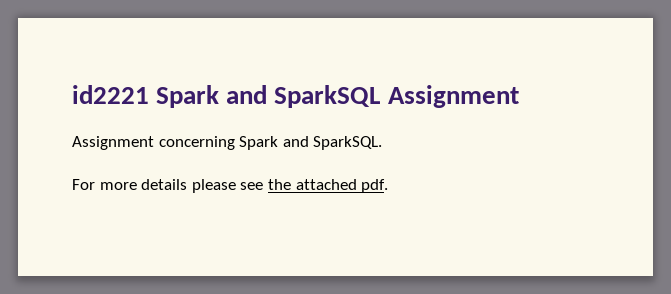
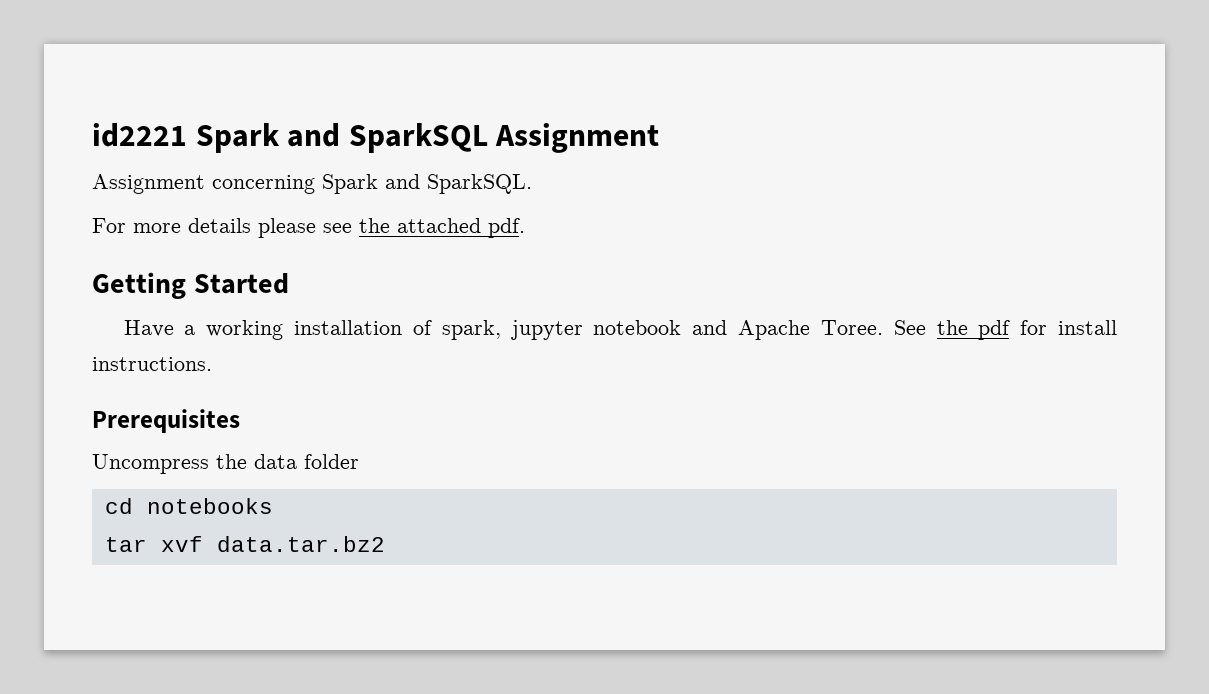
(389, 186) none -> [92,272,289,299] [123,320,1117,340] [92,357,212,371] [92,409,240,433] [92,454,359,474] [104,498,273,514] [104,536,385,552] // Getting Started // Have a working installation of spark, jupyter notebook and Apache Toree. See the pdf for install instructions. // Prerequisites // Uncompress the data folder // cd notebooks // tar xvf data.tar.bz2

